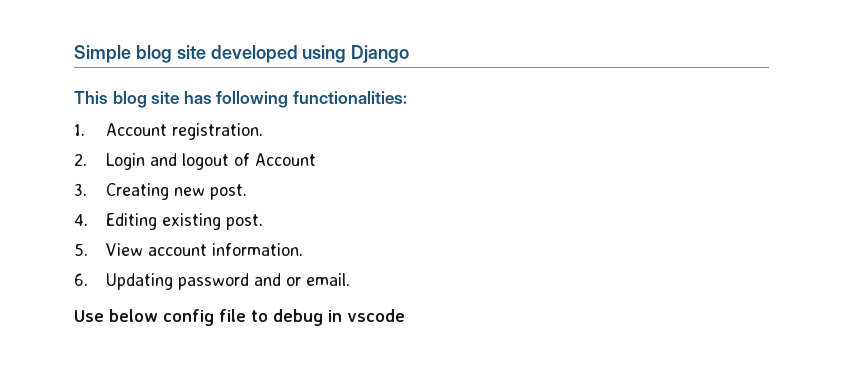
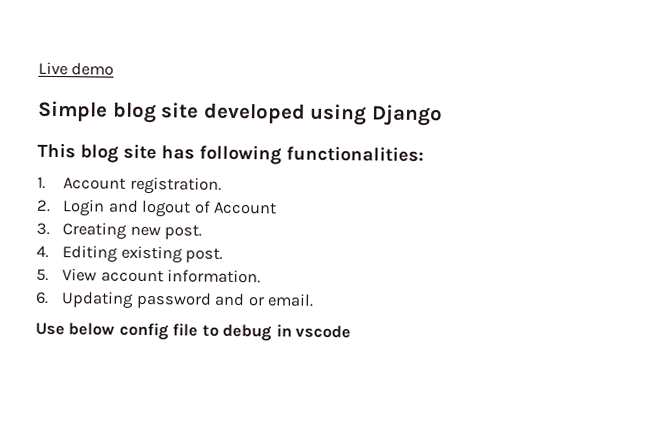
(74, 54) none -> [38,61,115,76] Live demo //

